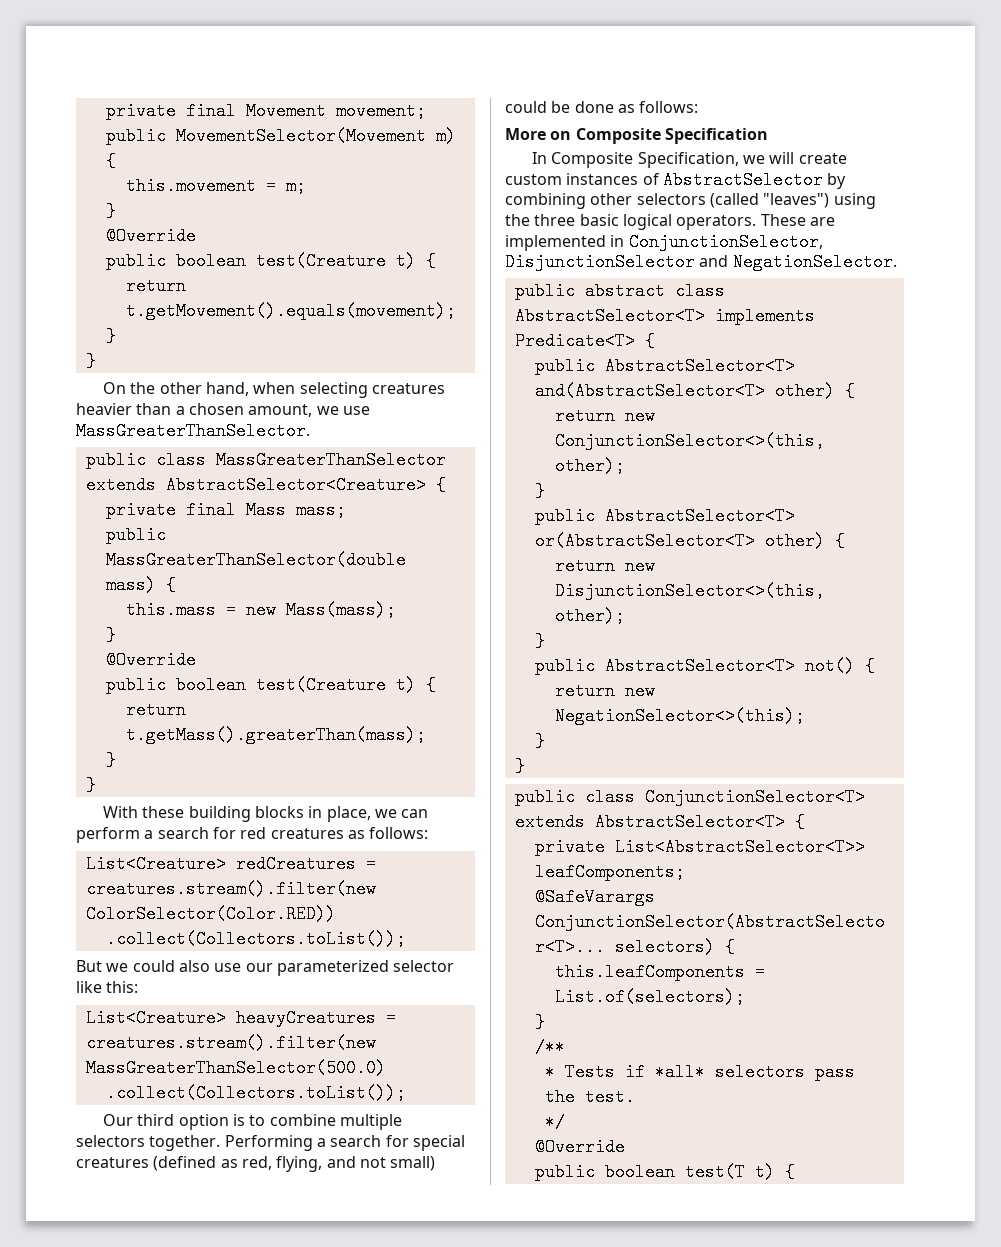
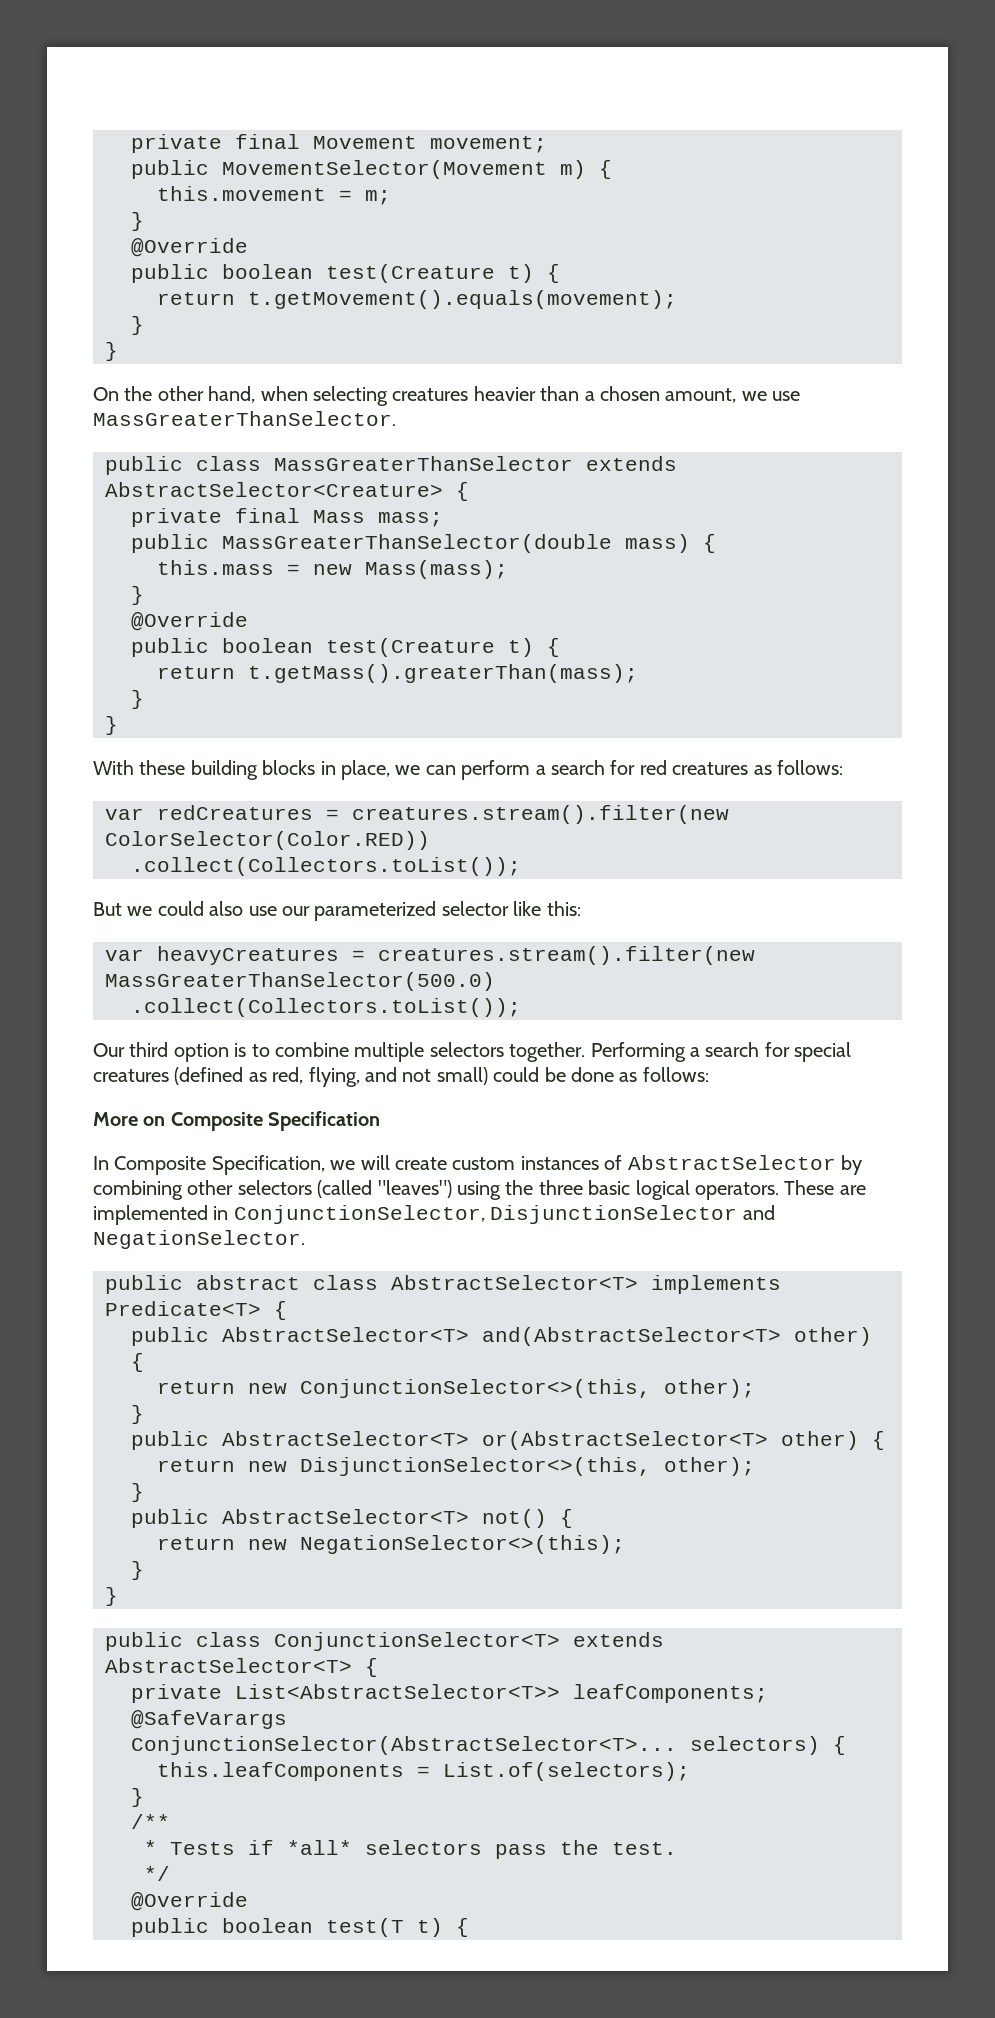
[85,855,226,873] List<Creature> -> [105,808,144,820] var
[85,1009,226,1027] List<Creature> -> [105,949,144,961] var

